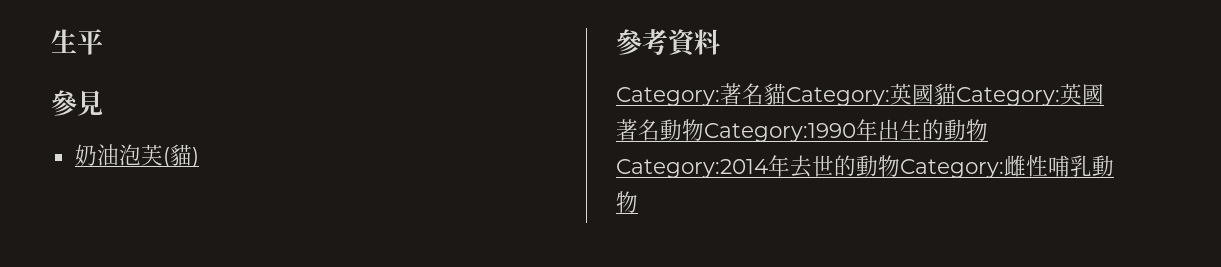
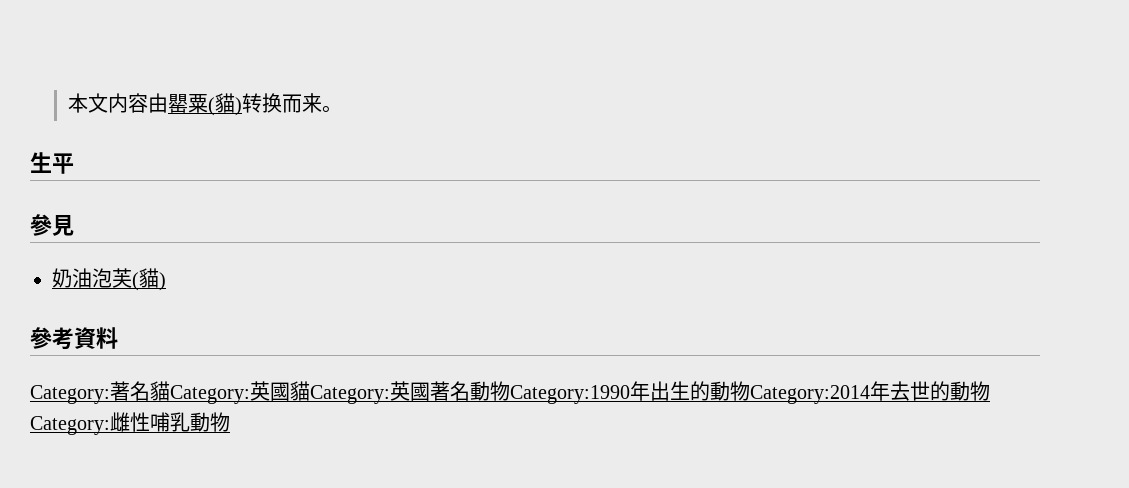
(51, 41) none -> [68,93,343,116] 本文内容由罌粟(貓)转换而来。 //

